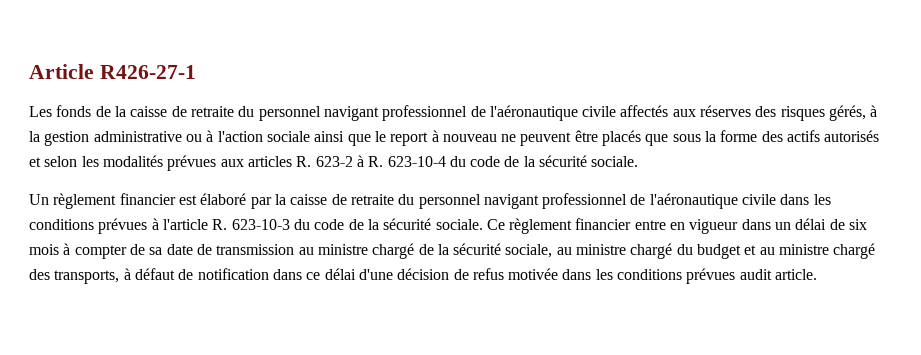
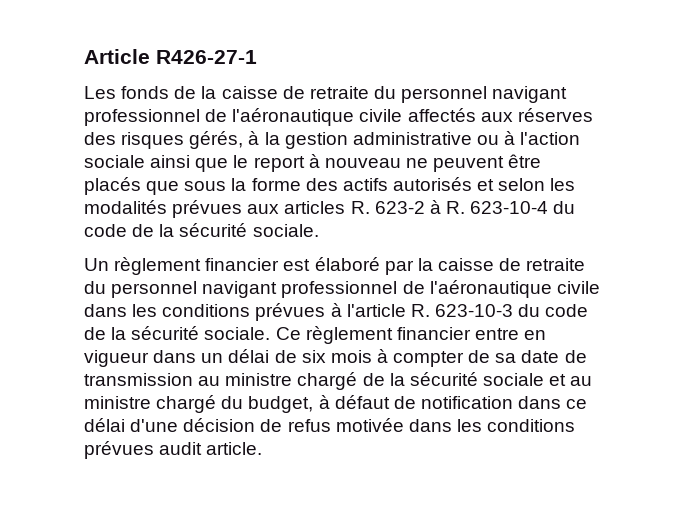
[505,244,553,258] sociale, -> [482,373,567,386] sociale et
[697,243,876,259] [29,269,120,284] budget et au ministre chargé des transports, -> [248,396,314,413] budget,

